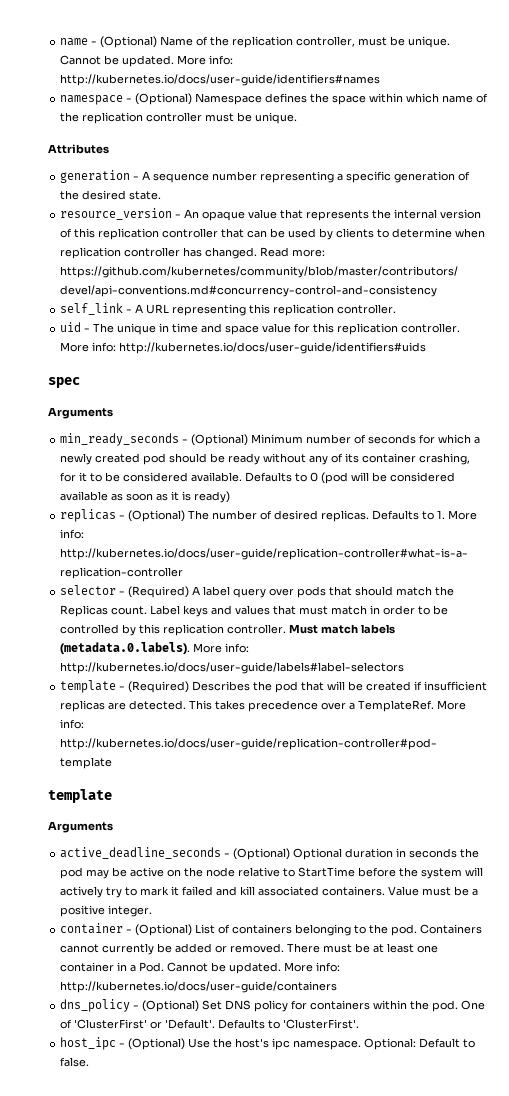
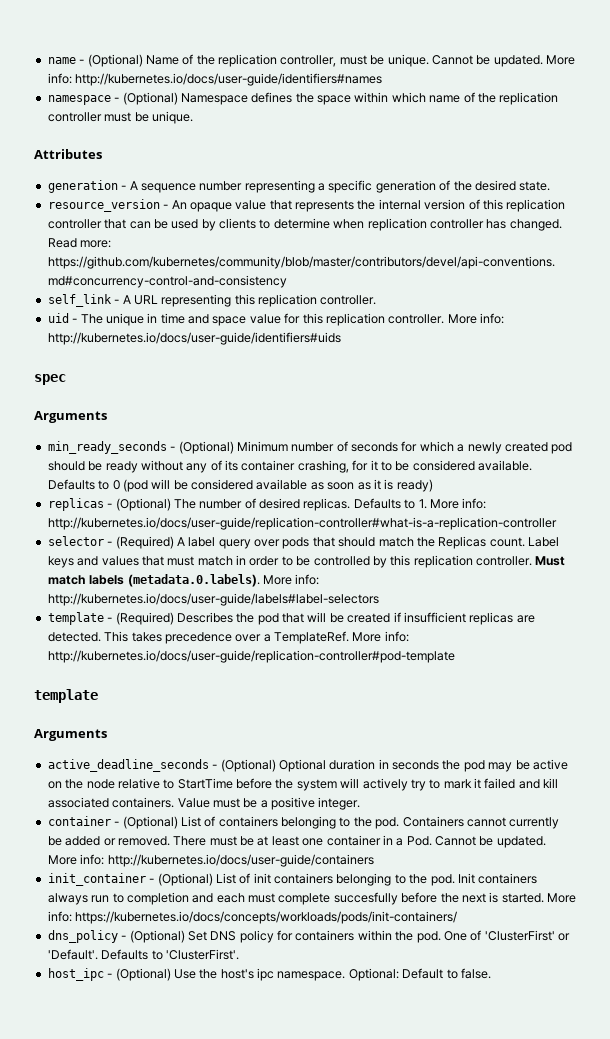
(338, 987) none -> [47,873,538,886] [47,892,576,905] [47,911,458,924] // init_container - (Optional) List of init containers belonging to the pod. Init containers always run to completion and each must complete succesfully before the next is started. More info: https://kubernetes.io/docs/concepts/workloads/pods/init-containers/

